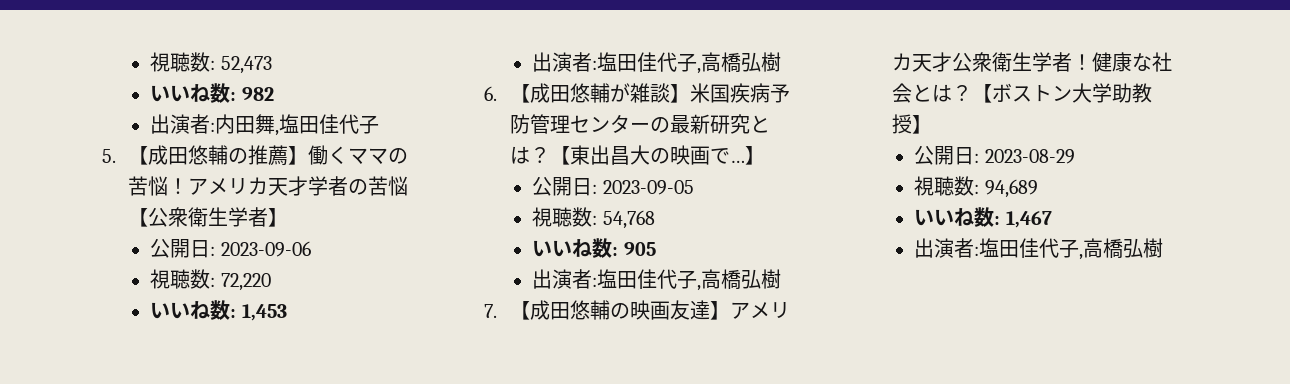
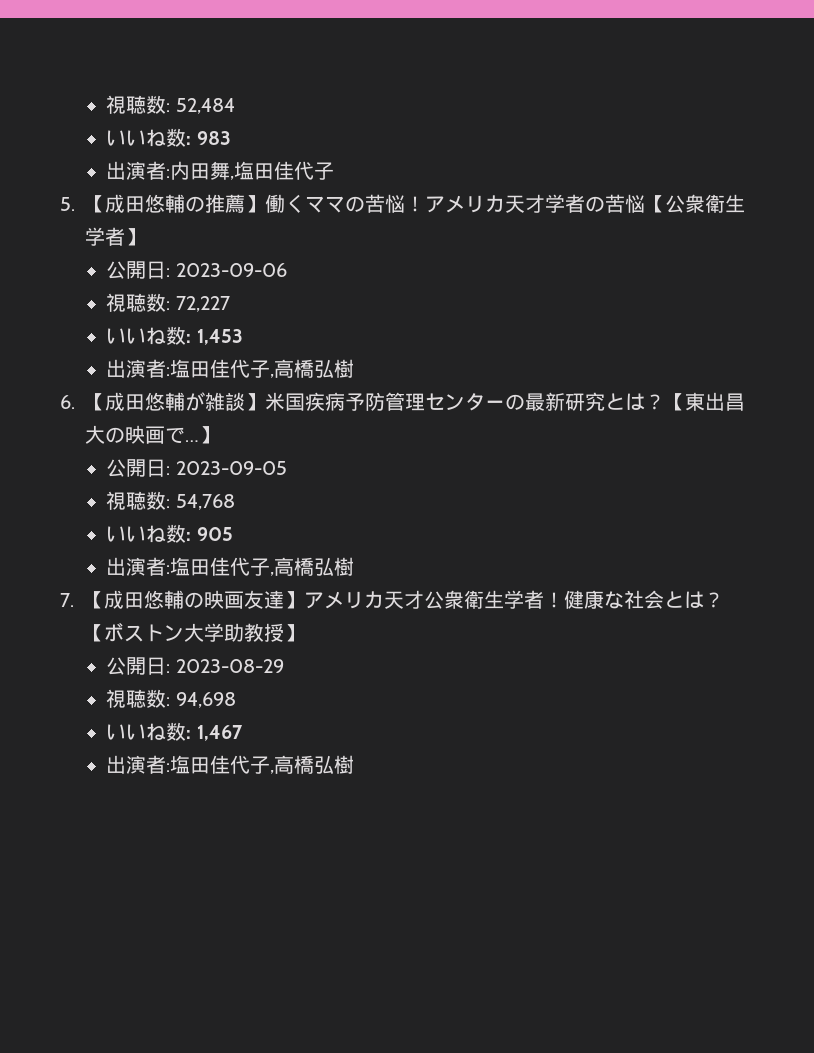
[150,52,272,74] [150,83,274,103] 視聴数: 52,473 // いいね数: 982 -> [106,95,235,114] [106,128,231,147] 視聴数: 52,484 // いいね数: 983
[220,273,271,291] 72,220 -> [175,296,230,312] 72,227
[984,179,1038,198] 94,689 -> [175,692,236,708] 94,698

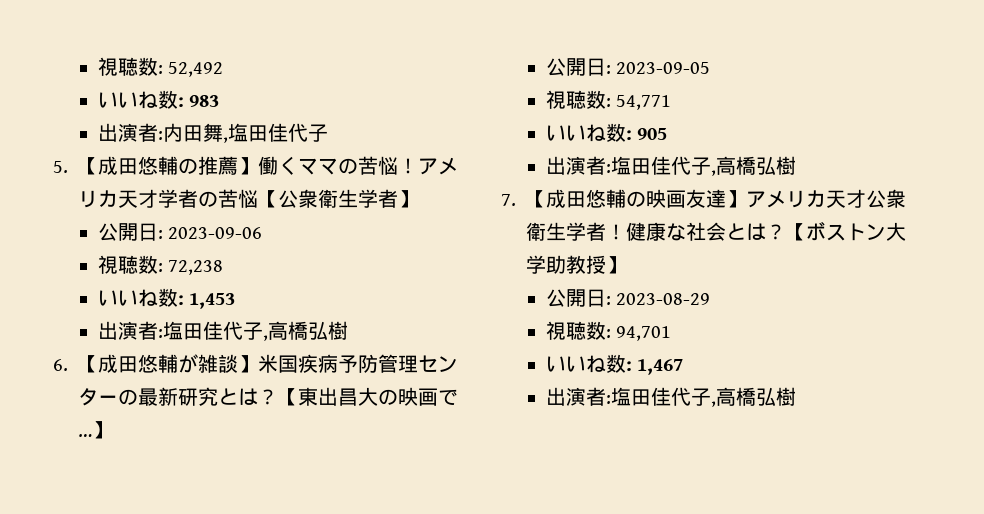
[106,95,235,114] 視聴数: 52,484 -> [97,57,224,77] 視聴数: 52,492
[175,296,230,312] 72,227 -> [168,260,224,275] 72,238
[175,494,235,510] 54,768 -> [616,95,672,110] 54,771
[175,692,236,708] 94,698 -> [616,326,672,341] 94,701

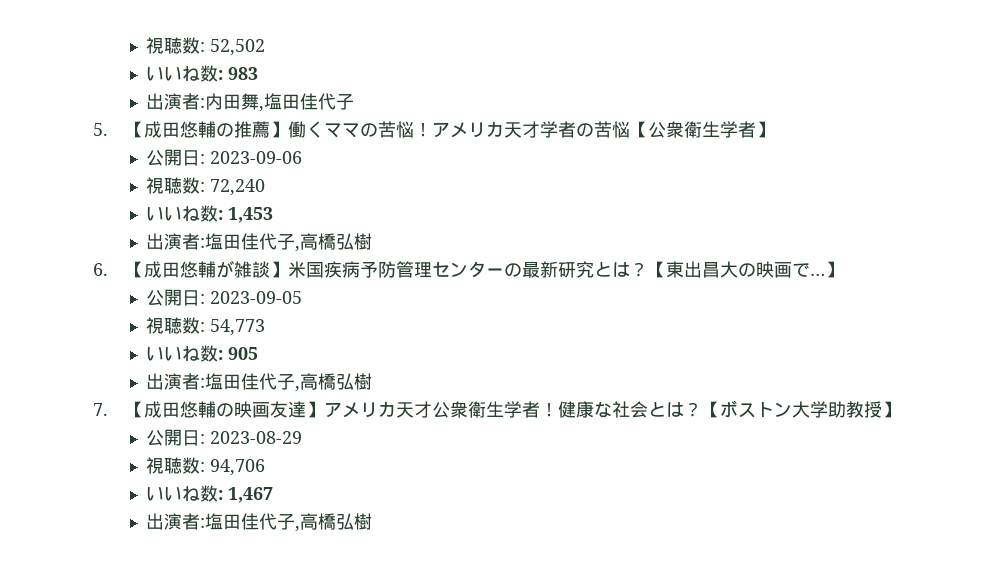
[97,57,224,77] 視聴数: 52,492 -> [146,37,266,56] 視聴数: 52,502
[168,260,224,275] 72,238 -> [210,179,266,196] 72,240
[616,95,672,110] 54,771 -> [210,319,266,336] 54,773
[616,326,672,341] 94,701 -> [210,459,266,476] 94,706

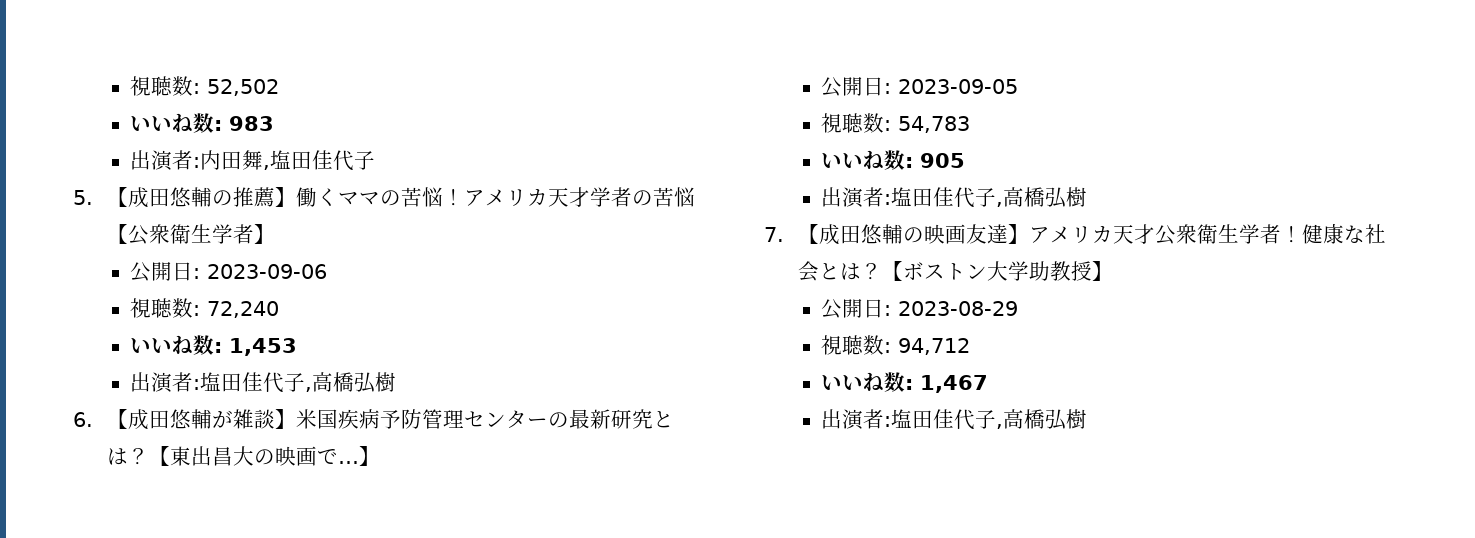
[210,319,266,336] 54,773 -> [897,116,970,133] 54,783
[210,459,266,476] 94,706 -> [897,338,970,355] 94,712

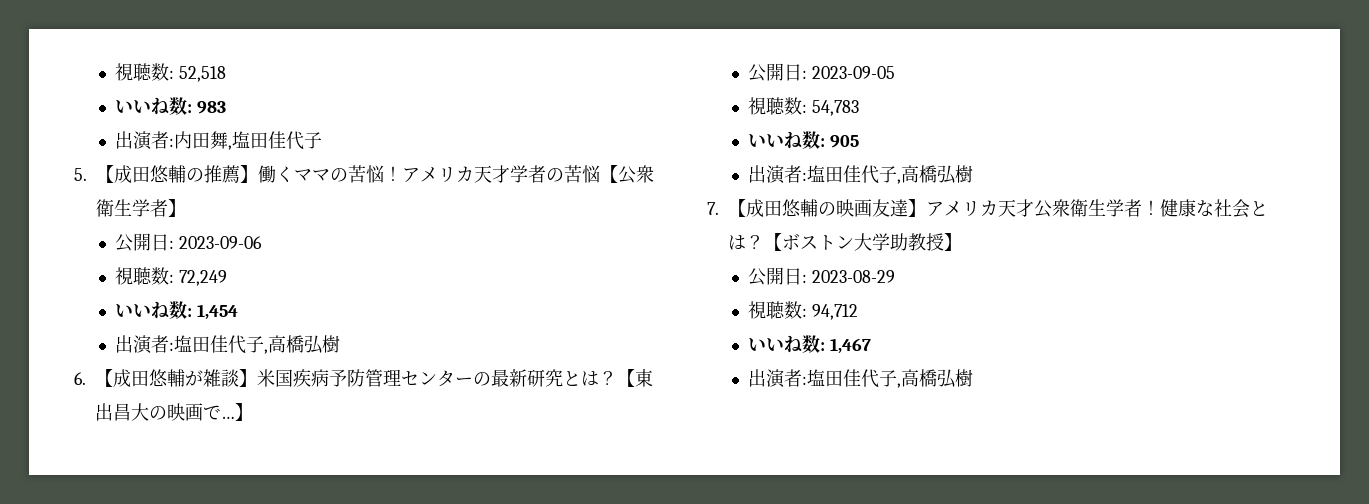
[129,76,279,96] 視聴数: 52,502 -> [115,63,227,82] 視聴数: 52,518
[206,301,279,318] [129,335,297,356] 72,240 // いいね数: 1,453 -> [179,270,228,286] [115,301,239,320] 72,249 // いいね数: 1,454

